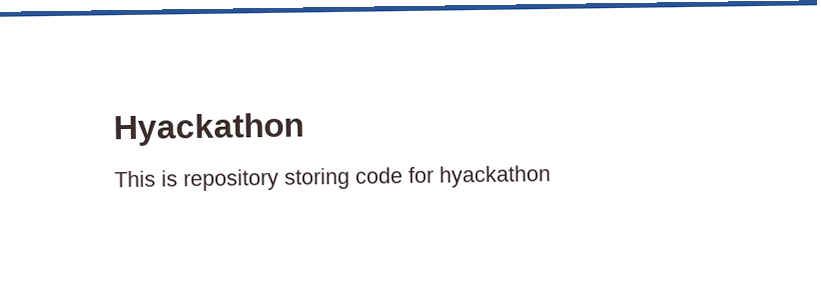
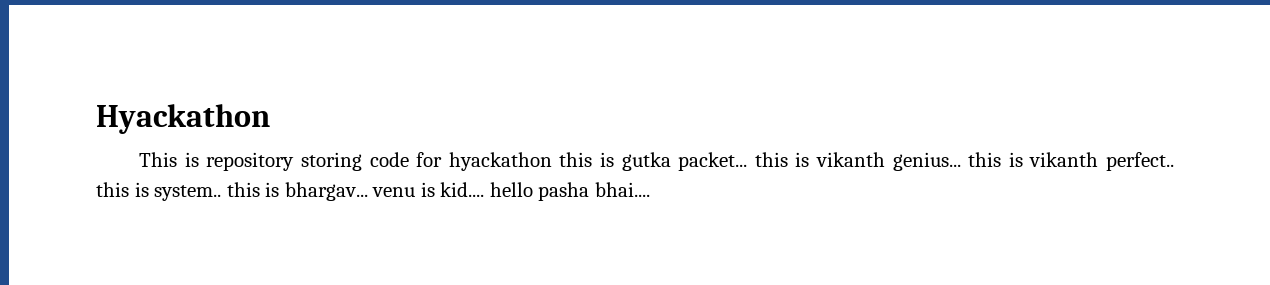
(551, 176) none -> [559,152,1175,171] [96,182,650,201] this is gutka packet... this is vikanth genius... this is vikanth perfect.. this is system.. this is bhargav... venu is kid.... hello pasha bhai....

